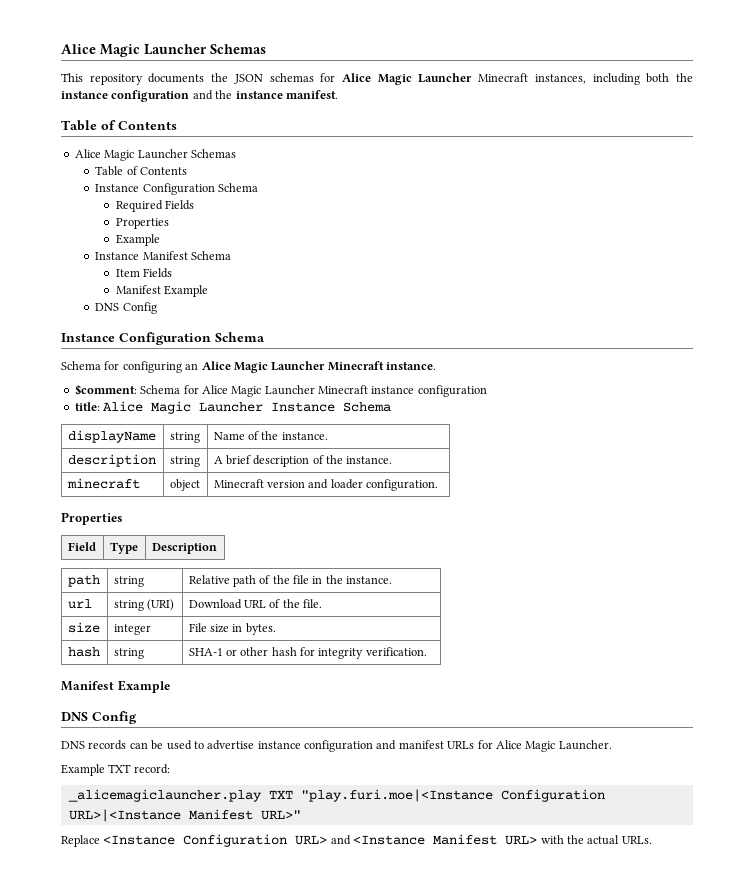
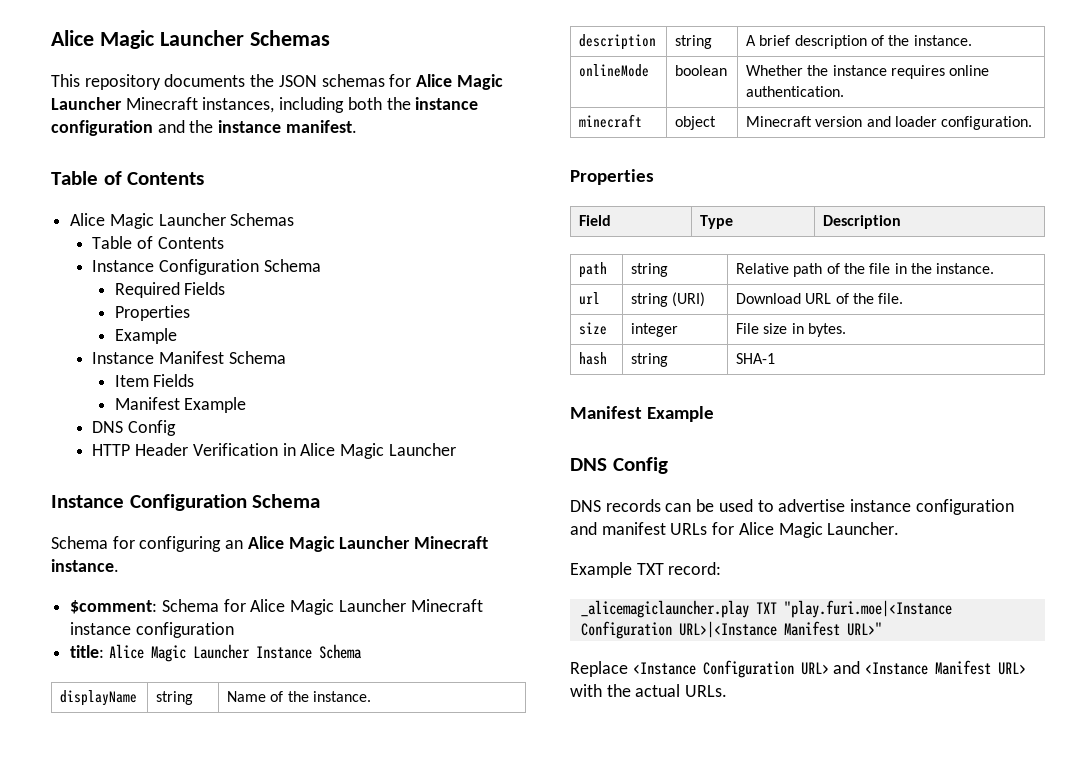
(157, 308) none -> [92,443,456,459] // HTTP Header Verification in Alice Magic Launcher
(393, 460) none -> [579,64,650,77] [675,65,728,76] [746,65,990,79] [746,86,845,97] // onlineMode | boolean | Whether the instance requires online authentication.
[225,647,427,659] or other hash for integrity verification. -> (776, 358) none

